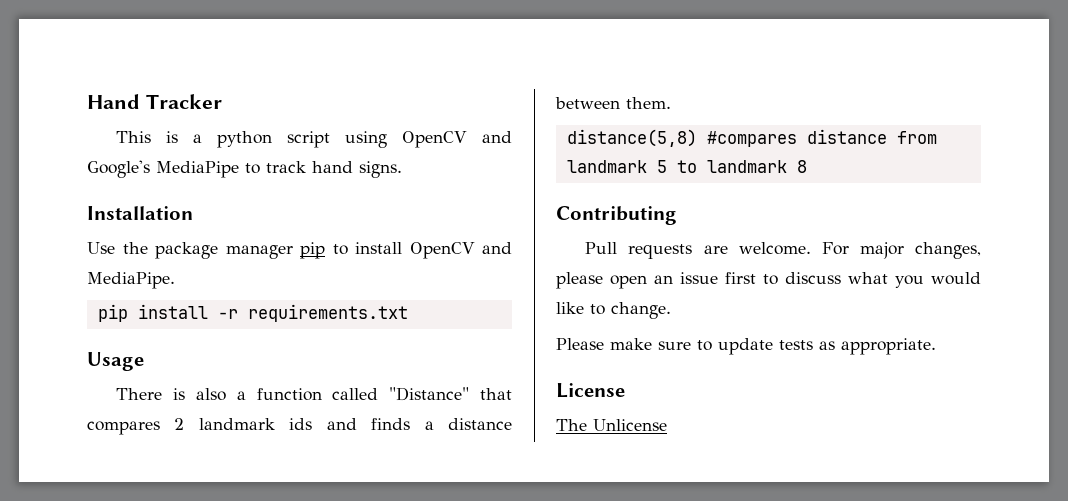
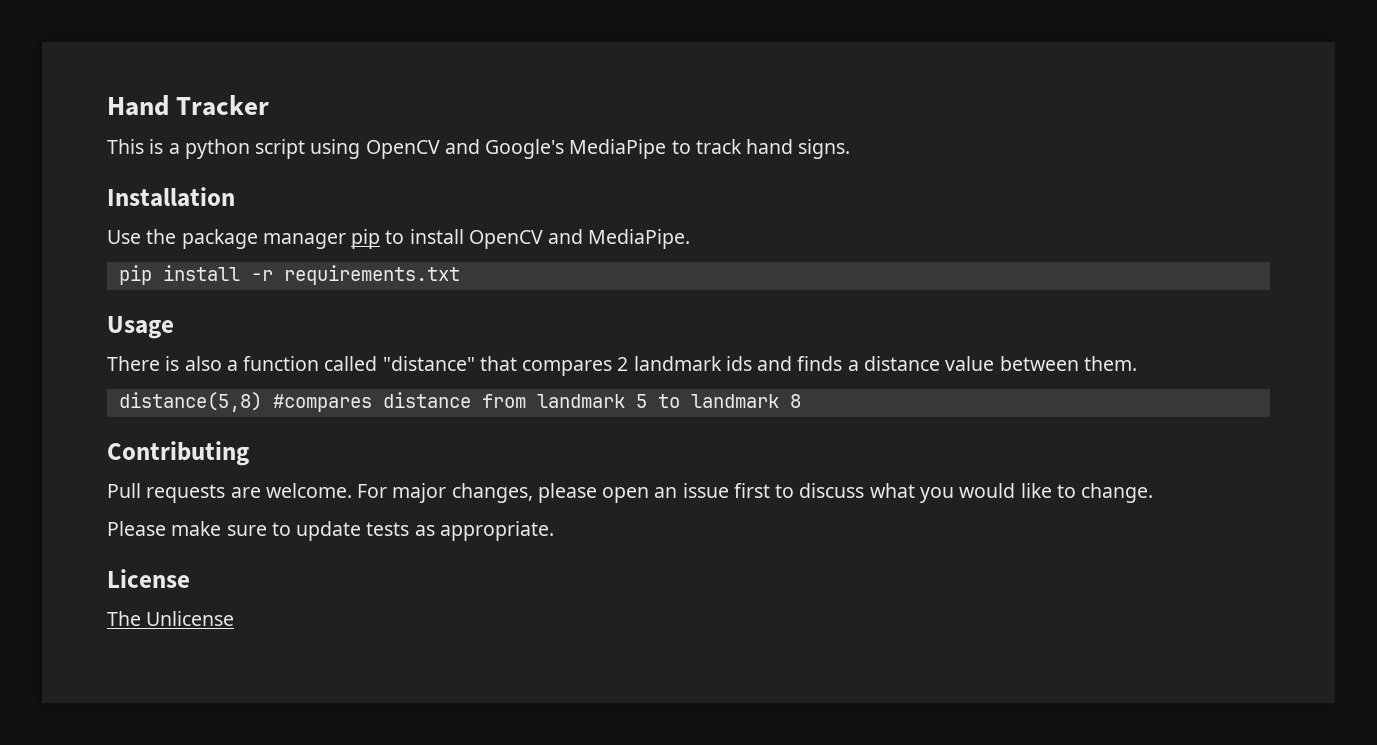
[389,387,470,401] "Distance" -> [382,356,475,371] "distance"
(512, 424) none -> [945,356,995,371] value

